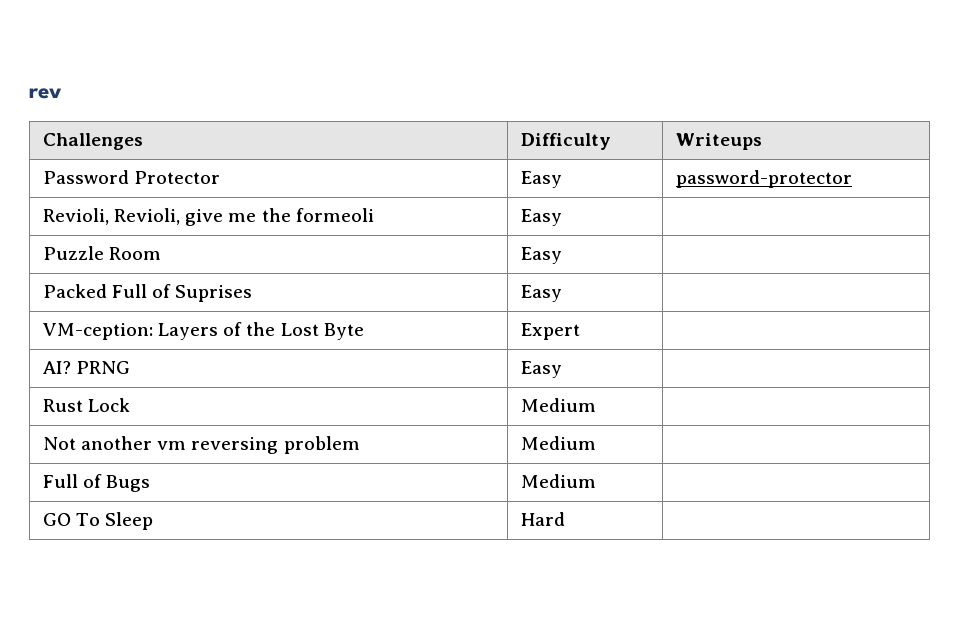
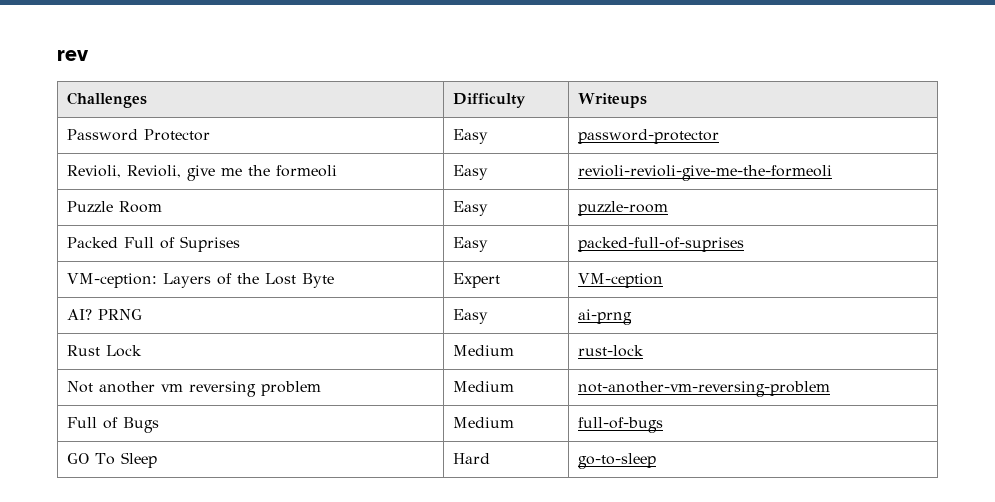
(562, 217) none -> [578,165,833,181] revioli-revioli-give-me-the-formeoli
(562, 255) none -> [578,201,669,216] puzzle-room
(562, 293) none -> [578,237,745,252] packed-full-of-suprises
(580, 331) none -> [578,273,664,288] VM-ception
(562, 369) none -> [578,309,633,325] ai-prng
(596, 405) none -> [578,345,645,357] rust-lock
(596, 443) none -> [578,381,831,397] not-another-vm-reversing-problem
(596, 481) none -> [578,417,664,433] full-of-bugs
(565, 519) none -> [578,453,657,469] go-to-sleep

